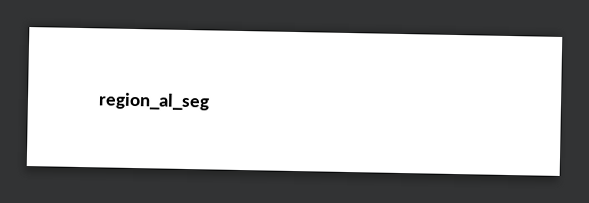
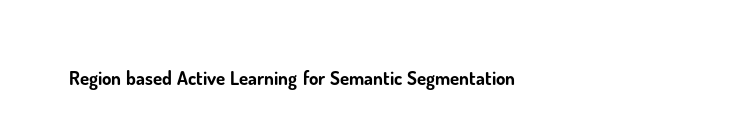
[98,92,210,111] region_al_seg -> [69,70,515,90] Region based Active Learning for Semantic Segmentation

